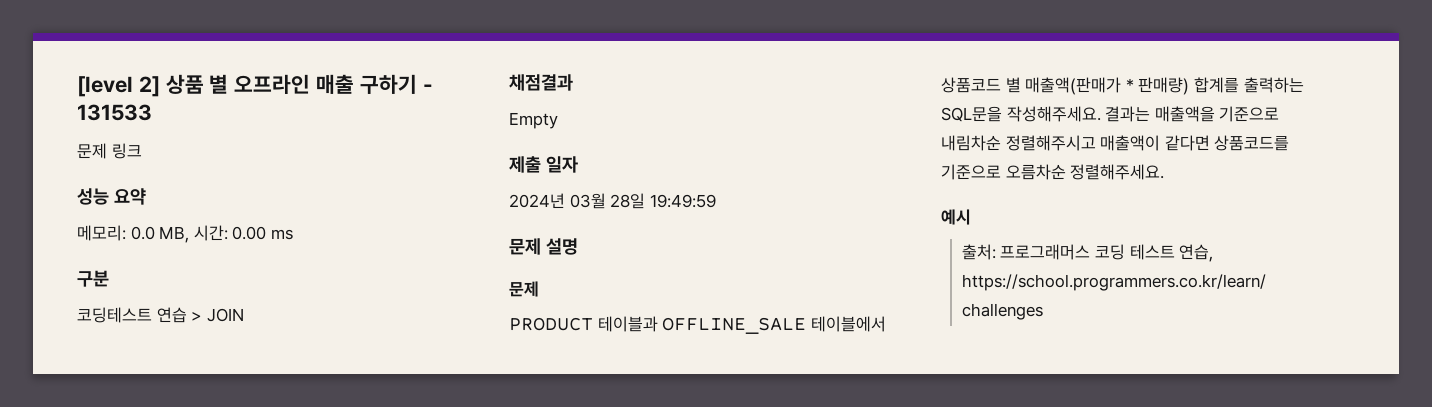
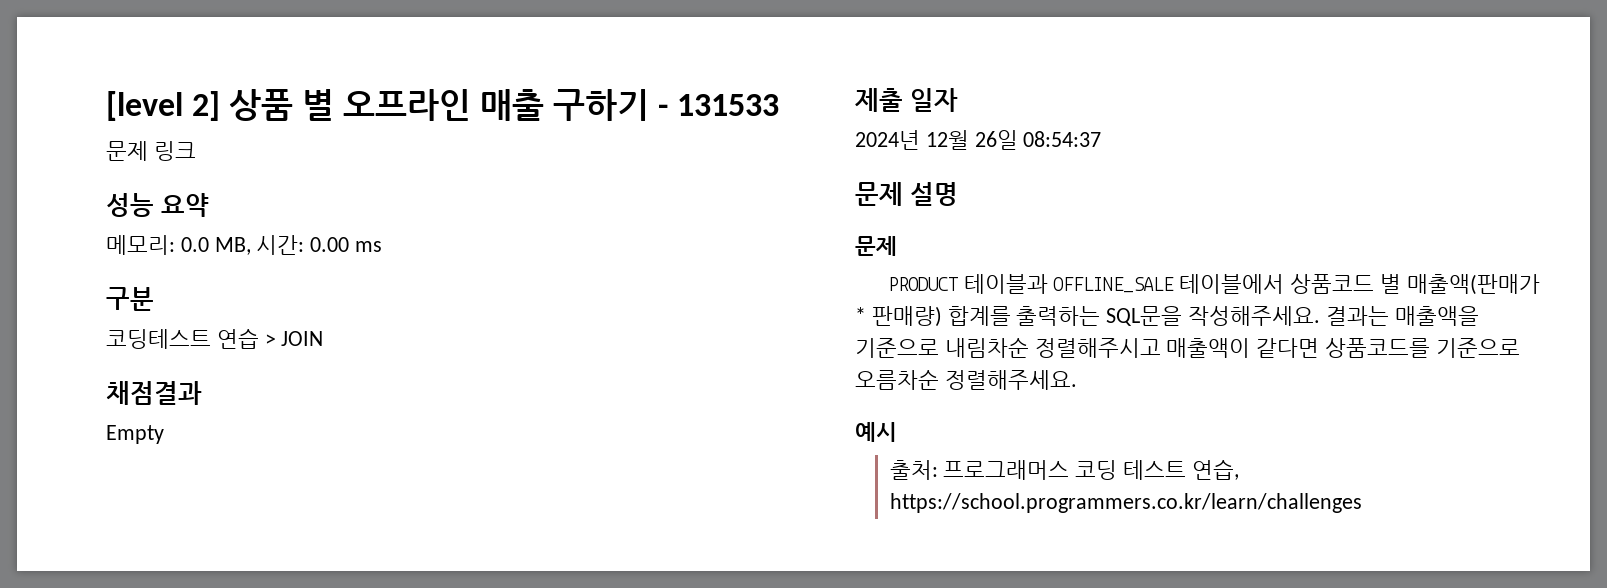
[569,193,716,209] 03월 28일 19:49:59 -> [925,130,1102,150] 12월 26일 08:54:37

